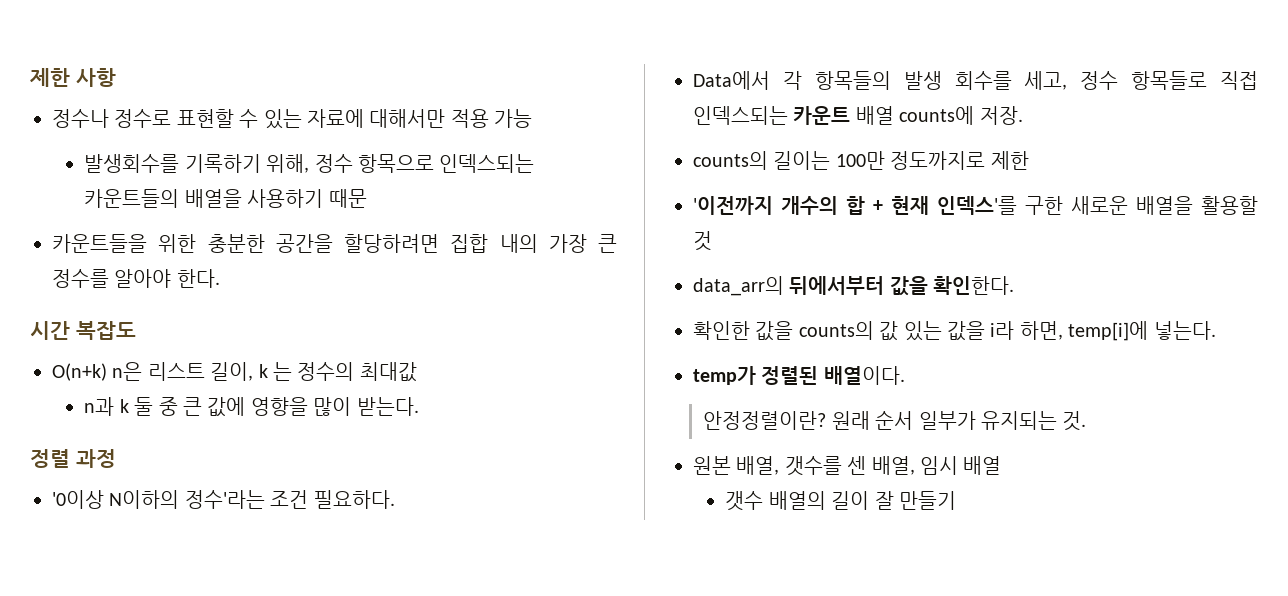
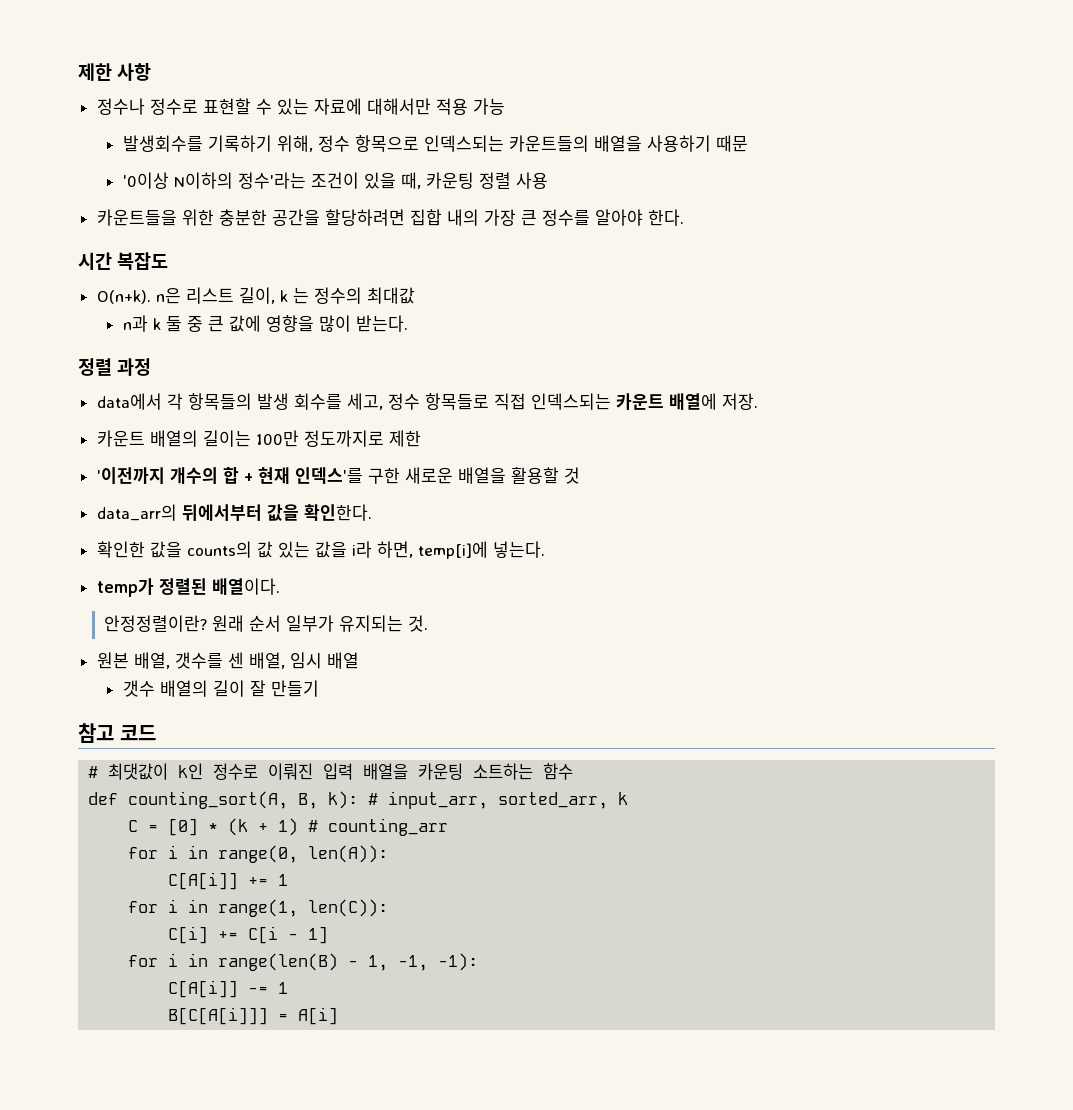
(367, 198) none -> [122,172,548,189] // '0이상 N이하의 정수'라는 조건이 있을 때, 카운팅 정렬 사용
[52,363,107,381] O(n+k) -> [96,290,151,304] O(n+k).
[52,490,395,509] [693,71,770,90] '0이상 N이하의 정수'라는 조건 필요하다. // Data에서 -> [96,393,162,410] data에서
[855,106,975,125] 배열 counts에 -> [668,393,717,410] 배열에
[693,151,768,170] counts의 -> [96,430,198,447] 카운트 배열의
(957, 500) none -> [78,723,156,743] [88,763,574,780] [88,791,629,809] [128,818,449,836] [128,845,389,863] [168,872,289,890] [128,899,389,917] [168,926,329,944] [128,953,479,971] [168,980,289,998] [168,1007,339,1025] // 참고 코드 // # 최댓값이 k인 정수로 이뤄진 입력 배열을 카운팅 소트하는 함수 // def counting_sort(A, B, k): # input_arr, sorted_arr, k // C = [0] * (k + 1) # counting_arr // for i in range(0, len(A)): // C[A[i]] += 1 // for i in range(1, len(C)): // C[i] += C[i - 1] // for i in range(len(B) - 1, -1, -1): // C[A[i]] -= 1 // B[C[A[i]]] = A[i]

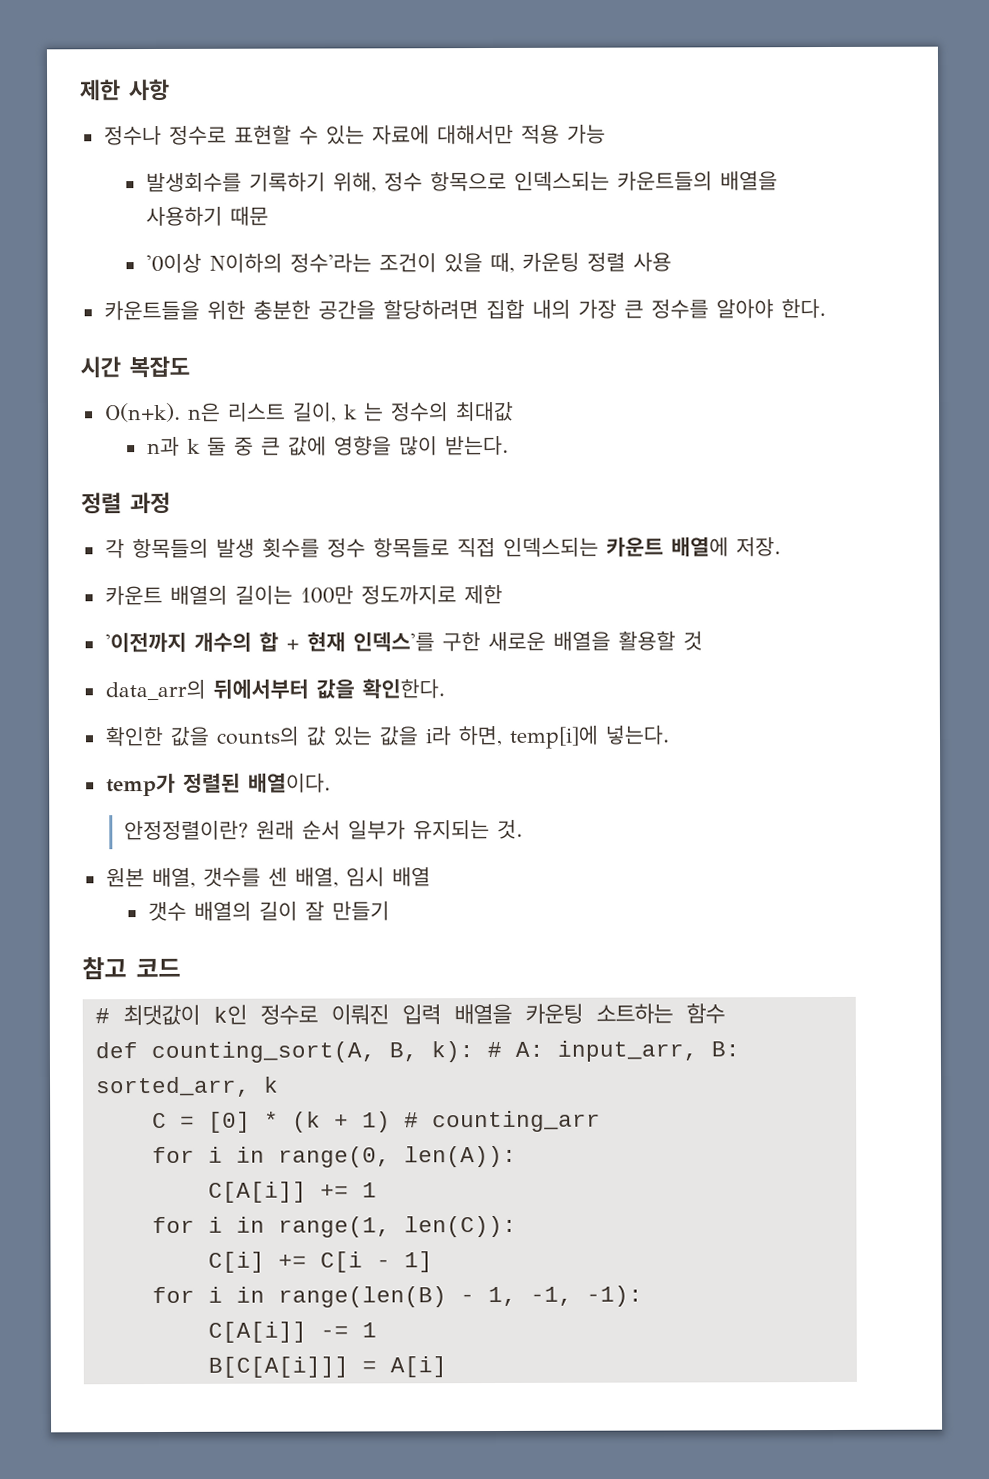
[96,393,162,410] data에서 -> (171, 503) none
[293,393,383,410] 회수를 세고, -> [261,537,320,558] 횟수를
[388,791,489,809] input_arr, -> [514,1040,740,1062] A: input_arr, B:

